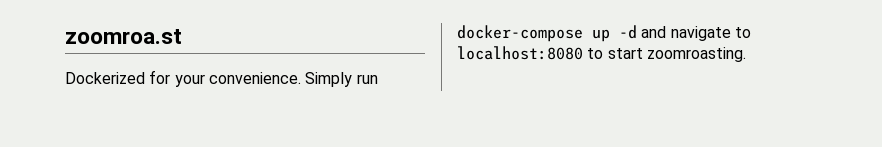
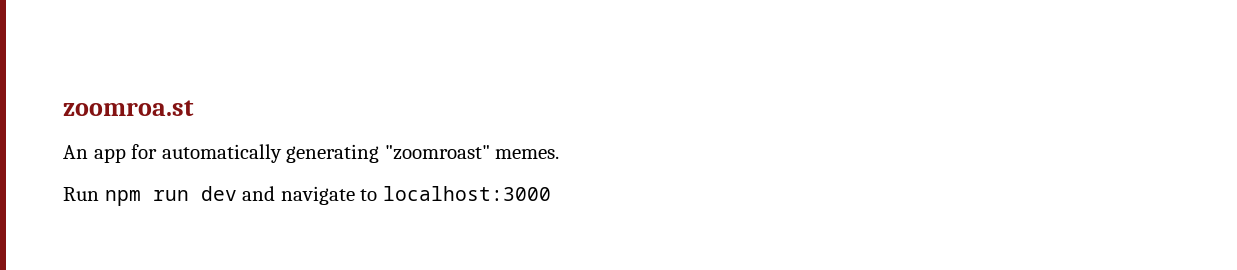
[65,70,378,87] [457,25,751,42] [457,46,746,62] Dockerized for your convenience. Simply run docker-compose up -d and navigate to localhost:8080 to start zoomroasting. -> [63,144,560,163] [63,186,551,206] An app for automatically generating "zoomroast" memes. // Run npm run dev and navigate to localhost:3000

